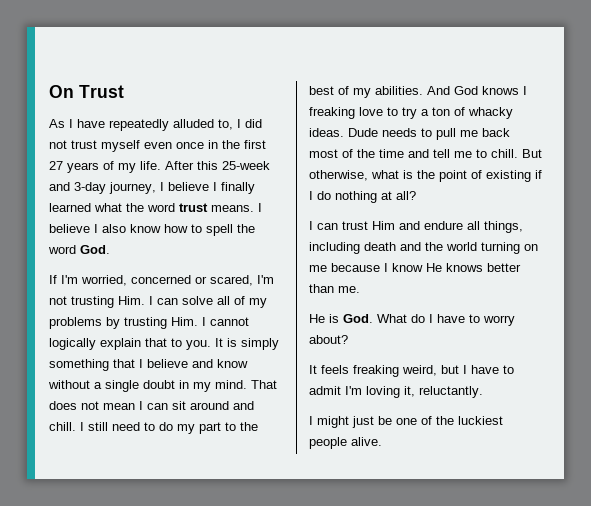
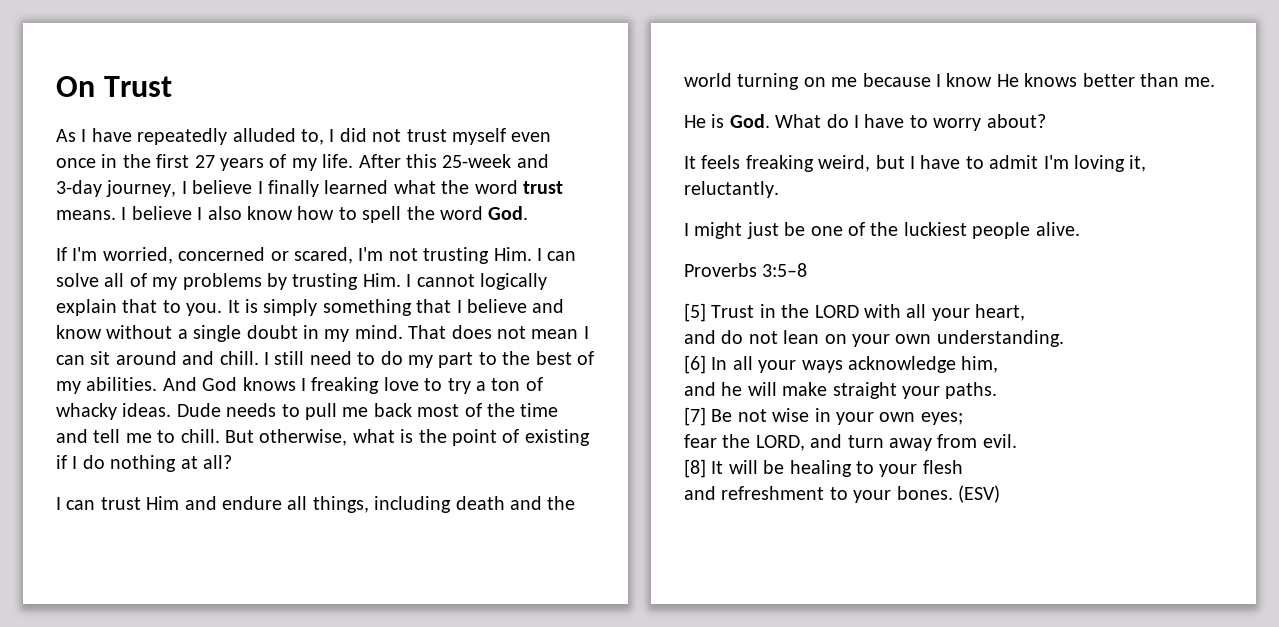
(382, 441) none -> [684,263,808,277] [684,303,1026,322] [684,330,1064,347] [684,355,999,374] [684,382,998,399] [684,407,963,426] [684,434,1017,451] [684,459,963,478] [684,485,1000,503] // Proverbs 3:5–8 // [5] Trust in the LORD with all your heart, // and do not lean on your own understanding. // [6] In all your ways acknowledge him, // and he will make straight your paths. // [7] Be not wise in your own eyes; // fear the LORD, and turn away from evil. // [8] It will be healing to your flesh // and refreshment to your bones. (ESV)

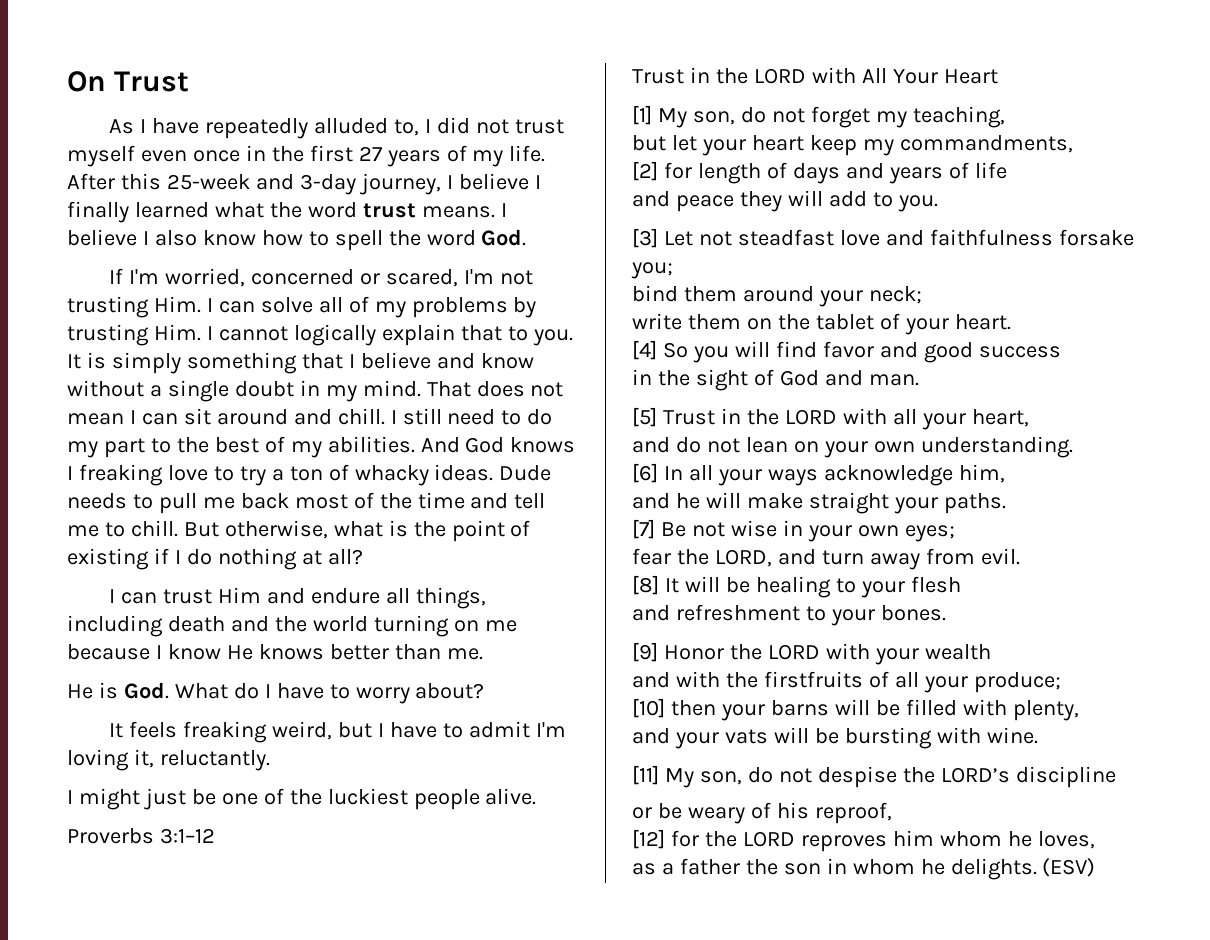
[762,263,808,277] 3:5–8 -> [159,828,215,844] [632,67,998,84] [632,105,1005,128] [632,135,1073,156] [632,161,1007,184] [632,190,938,212] [632,228,1134,248] [631,262,673,279] [632,285,922,307] [632,313,1011,335] [632,340,1061,363] [632,369,919,391] 3:1–12 // Trust in the LORD with All Your Heart // [1] My son, do not forget my teaching, // but let your heart keep my commandments, // [2] for length of days and years of life // and peace they will add to you. // [3] Let not steadfast love and faithfulness forsake you; // bind them around your neck; // write them on the tablet of your heart. // [4] So you will find favor and good success // in the sight of God and man.
(953, 493) none -> [632,642,991,665] [632,671,1061,693] [632,698,1079,721] [632,727,1038,749] [632,765,1116,788] [632,802,892,824] [632,829,1095,852] [632,858,1037,880] // [9] Honor the LORD with your wealth // and with the firstfruits of all your produce; // [10] then your barns will be filled with plenty, // and your vats will be bursting with wine. // [11] My son, do not despise the LORD’s discipline // or be weary of his reproof, // [12] for the LORD reproves him whom he loves, // as a father the son in whom he delights.

